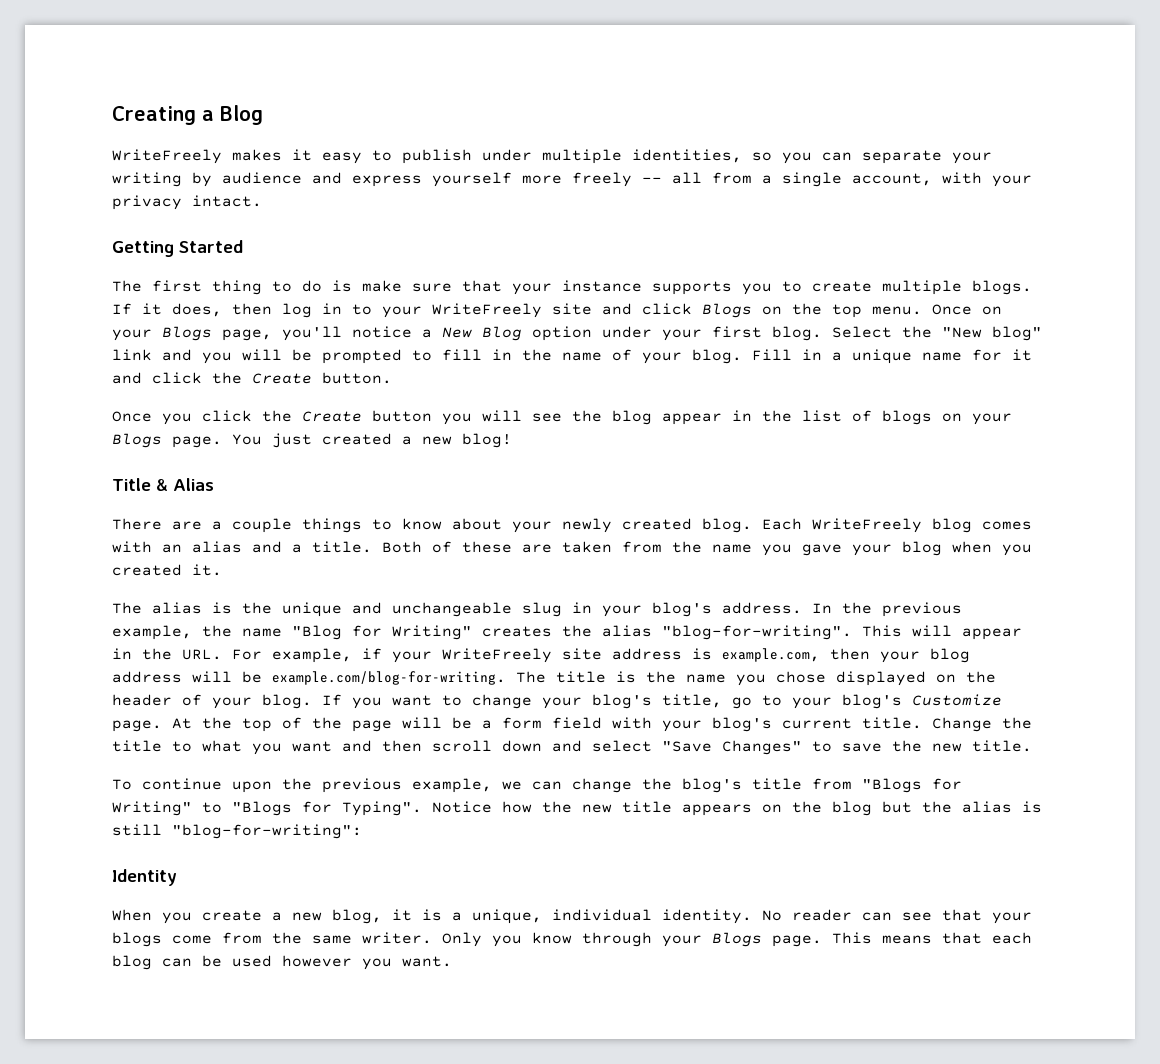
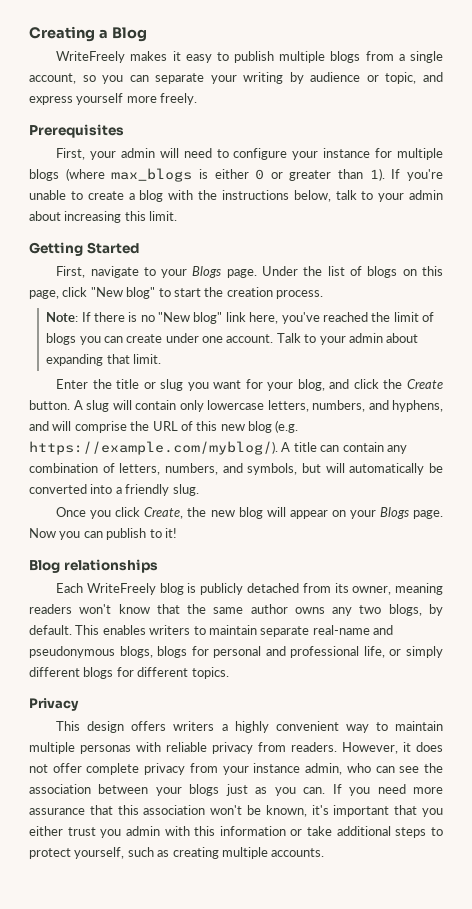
[482,149,742,164] under multiple identities, -> [279,51,443,63] [29,73,76,84] multiple blogs from a single account,
(302, 178) none -> [366,72,417,84] or topic,
[572,172,1032,187] [112,195,262,210] [112,240,243,257] [112,280,1032,295] [112,303,1002,318] [112,326,1042,341] [112,349,1032,364] freely -- all from a single account, with your privacy intact. // Getting Started // The first thing to do is make sure that your instance supports you to create multiple blogs. If it does, then log in to your WriteFreely site and click Blogs on the top menu. Once on your Blogs page, you'll notice a New Blog option under your first blog. Select the "New blog" link and you will be prompted to fill in the name of your blog. Fill in a unique name for it -> [160,93,198,105] [29,124,124,138] [56,148,444,160] [29,168,443,182] [29,190,443,202] [29,211,178,223] [29,242,139,256] [56,266,444,278] [29,287,323,299] [46,312,435,324] [46,333,419,345] [46,354,161,366] [56,379,325,391] freely. // Prerequisites // First, your admin will need to configure your instance for multiple blogs (where max_blogs is either 0 or greater than 1). If you're unable to create a blog with the instructions below, talk to your admin about increasing this limit. // Getting Started // First, navigate to your Blogs page. Under the list of blogs on this page, click "New blog" to start the creation process. // Note: If there is no "New blog" link here, you've reached the limit of blogs you can create under one account. Talk to your admin about expanding that limit. // Enter the title or slug you want for your blog,
[112,410,1012,425] [112,433,512,448] [112,478,214,491] [112,518,1032,533] [112,541,1032,556] [112,564,222,576] [112,602,962,617] [112,625,1022,640] [112,648,970,663] [112,671,996,686] [112,694,1002,709] [112,717,1032,732] [112,740,1032,755] [112,778,962,793] [112,801,1042,816] [112,824,362,839] [112,869,177,886] [112,909,1032,924] [112,932,1032,947] [112,955,452,970] // Once you click the Create button you will see the blog appear in the list of blogs on your Blogs page. You just created a new blog! // Title & Alias // There are a couple things to know about your newly created blog. Each WriteFreely blog comes with an alias and a title. Both of these are taken from the name you gave your blog when you created it. // The alias is the unique and unchangeable slug in your blog's address. In the previous example, the name "Blog for Writing" creates the alias "blog-for-writing". This will appear in the URL. For example, if your WriteFreely site address is example.com, then your blog address will be example.com/blog-for-writing. The title is the name you chose displayed on the header of your blog. If you want to change your blog's title, go to your blog's Customize page. At the top of the page will be a form field with your blog's current title. Change the title to what you want and then scroll down and select "Save Changes" to save the new title. // To continue upon the previous example, we can change the blog's title from "Blogs for Writing" to "Blogs for Typing". Notice how the new title appears on the blog but the alias is still "blog-for-writing": // Identity // When you create a new blog, it is a unique, individual identity. No reader can see that your blogs come from the same writer. Only you know through your Blogs page. This means that each blog can be used however you want. -> [73,400,443,412] [29,420,299,433] [29,441,407,455] [29,463,444,475] [29,484,199,496] [56,507,444,519] [29,528,177,540] [29,559,158,573] [56,583,444,595] [29,604,443,616] [29,625,393,637] [29,646,443,658] [29,667,229,679] [29,698,79,711] [56,721,443,733] [29,742,443,754] [29,763,444,775] [29,784,443,796] [29,805,444,817] [29,826,443,838] [29,847,325,859] A slug will contain only lowercase letters, numbers, and hyphens, and will comprise the URL of this new blog (e.g. https://example.com/myblog/). A title can contain any combination of letters, numbers, and symbols, but will automatically be converted into a friendly slug. // Once you click Create, the new blog will appear on your Blogs page. Now you can publish to it! // Blog relationships // Each WriteFreely blog is publicly detached from its owner, meaning readers won't know that the same author owns any two blogs, by default. This enables writers to maintain separate real-name and pseudonymous blogs, blogs for personal and professional life, or simply different blogs for different topics. // Privacy // This design offers writers a highly convenient way to maintain multiple personas with reliable privacy from readers. However, it does not offer complete privacy from your instance admin, who can see the association between your blogs just as you can. If you need more assurance that this association won't be known, it's important that you either trust you admin with this information or take additional steps to protect yourself, such as creating multiple accounts.

